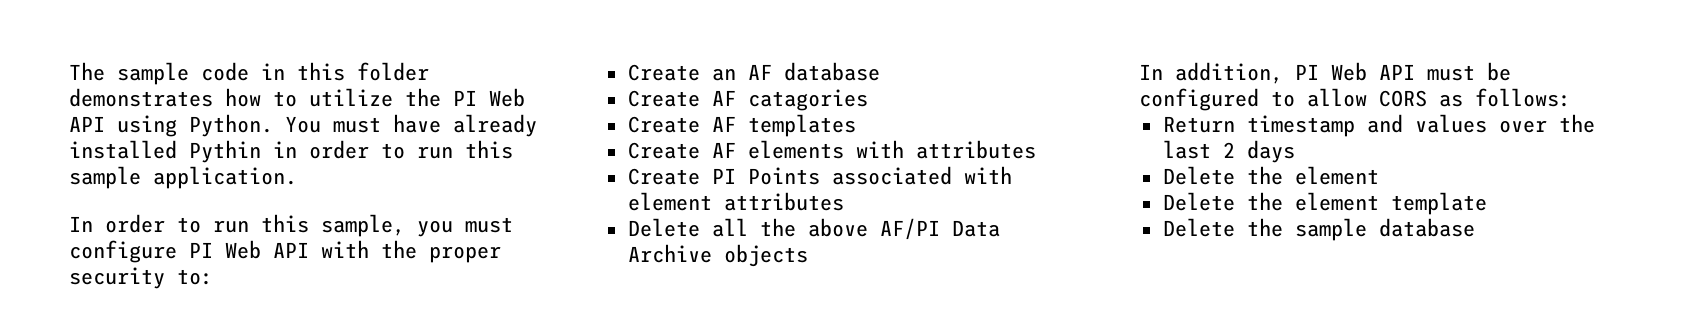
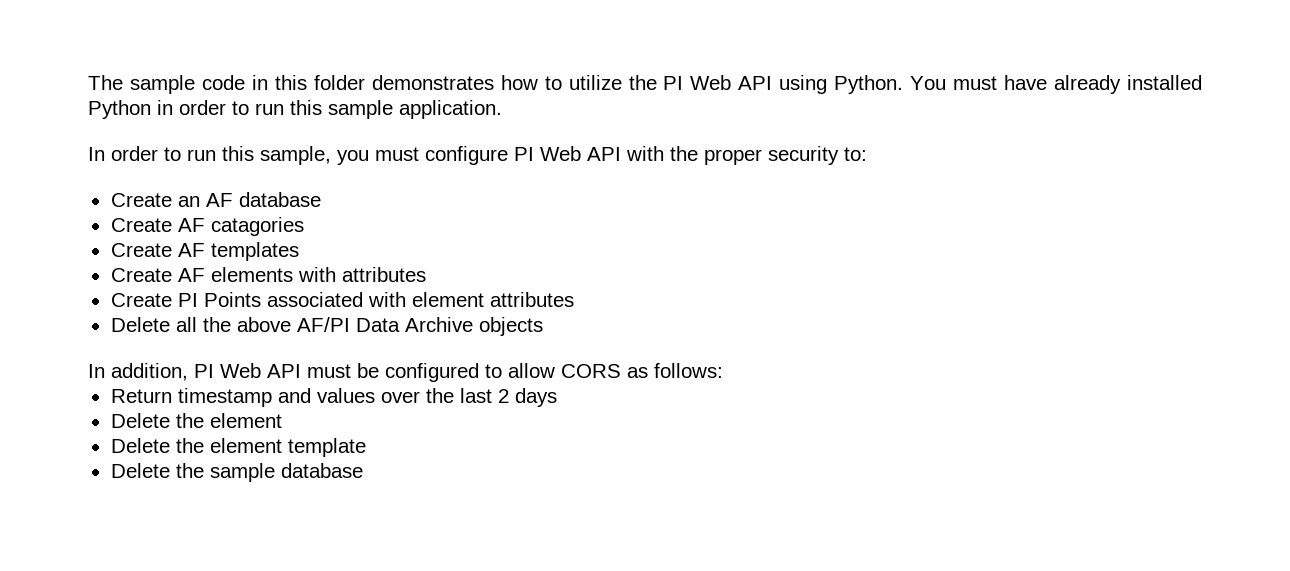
[189,140,261,163] Pythin -> [88,100,151,119] Python

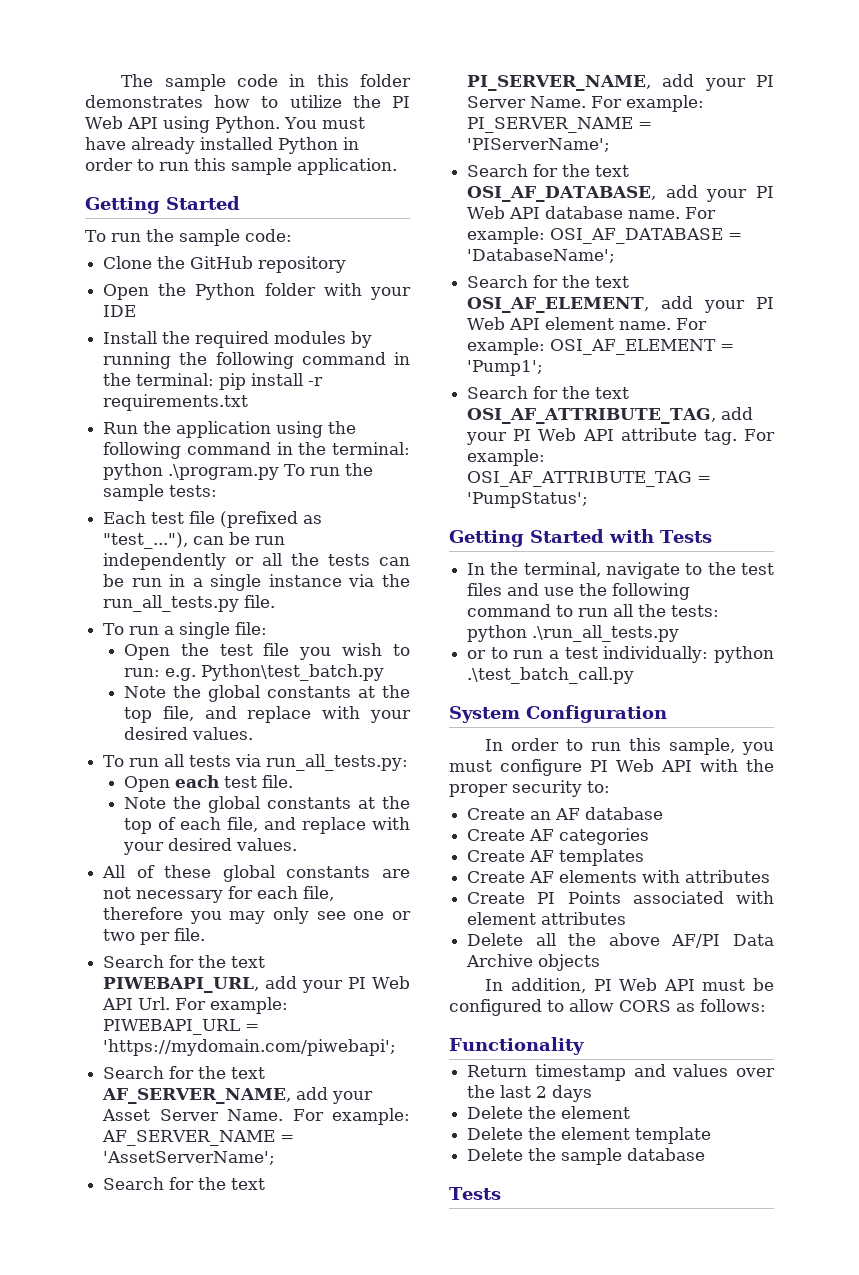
(502, 109) none -> [85,196,240,214] [85,229,292,246] [103,256,347,273] [103,283,412,300] [103,305,137,317] [103,331,373,348] [103,352,410,369] [103,373,324,390] [103,394,249,411] [103,421,357,438] [103,442,410,459] [103,463,374,480] [103,484,218,501] [103,511,323,528] [103,532,286,549] [103,553,410,570] [103,574,411,591] [103,595,276,612] [103,622,268,639] [123,643,410,660] [123,664,384,681] [123,685,410,702] [123,706,411,723] [123,727,253,740] [103,754,409,771] [123,775,293,792] [123,796,410,813] [123,817,410,834] [122,838,297,855] [102,865,410,882] [103,886,335,903] [103,907,411,924] [103,928,206,945] [103,955,266,968] [103,976,411,993] [102,997,289,1014] [103,1019,260,1035] [103,1039,397,1056] [103,1066,266,1079] [102,1087,374,1104] [102,1108,410,1125] [102,1130,295,1146] [103,1151,276,1165] [103,1177,266,1190] [467,74,774,91] [467,95,705,112] [467,117,653,133] [467,138,611,152] [467,164,630,177] [467,185,774,202] [467,206,717,219] [467,227,743,244] [467,248,616,263] [467,275,630,288] [467,296,774,313] [467,317,708,330] [467,338,735,355] [467,360,544,376] [467,386,630,399] [467,407,754,424] [466,428,776,445] [467,449,546,466] [467,471,712,487] [467,492,589,508] [449,529,712,547] [467,562,774,579] [467,583,691,600] [467,604,720,617] [467,625,680,642] [467,646,774,663] [467,667,635,684] [449,705,667,723] // Getting Started // To run the sample code: // Clone the GitHub repository // Open the Python folder with your IDE // Install the required modules by running the following command in the terminal: pip install -r requirements.txt // Run the application using the following command in the terminal: python .\program.py To run the sample tests: // Each test file (prefixed as "test_..."), can be run independently or all the tests can be run in a single instance via the run_all_tests.py file. // To run a single file: // Open the test file you wish to run: e.g. Python\test_batch.py // Note the global constants at the top file, and replace with your desired values. // To run all tests via run_all_tests.py: // Open each test file. // Note the global constants at the top of each file, and replace with your desired values. // All of these global constants are not necessary for each file, therefore you may only see one or two per file. // Search for the text PIWEBAPI_URL, add your PI Web API Url. For example: PIWEBAPI_URL = 'https://mydomain.com/piwebapi'; // Search for the text AF_SERVER_NAME, add your Asset Server Name. For example: AF_SERVER_NAME = 'AssetServerName'; // Search for the text PI_SERVER_NAME, add your PI Server Name. For example: PI_SERVER_NAME = 'PIServerName'; // Search for the text OSI_AF_DATABASE, add your PI Web API database name. For example: OSI_AF_DATABASE = 'DatabaseName'; // Search for the text OSI_AF_ELEMENT, add your PI Web API element name. For example: OSI_AF_ELEMENT = 'Pump1'; // Search for the text OSI_AF_ATTRIBUTE_TAG, add your PI Web API attribute tag. For example: OSI_AF_ATTRIBUTE_TAG = 'PumpStatus'; // Getting Started with Tests // In the terminal, navigate to the test files and use the following command to run all the tests: python .\run_all_tests.py // or to run a test individually: python .\test_batch_call.py // System Configuration
[210,217,304,236] catagories -> [559,828,650,845] categories
(723, 370) none -> [449,1037,584,1055] // Functionality
(363, 470) none -> [449,1187,501,1200] // Tests

